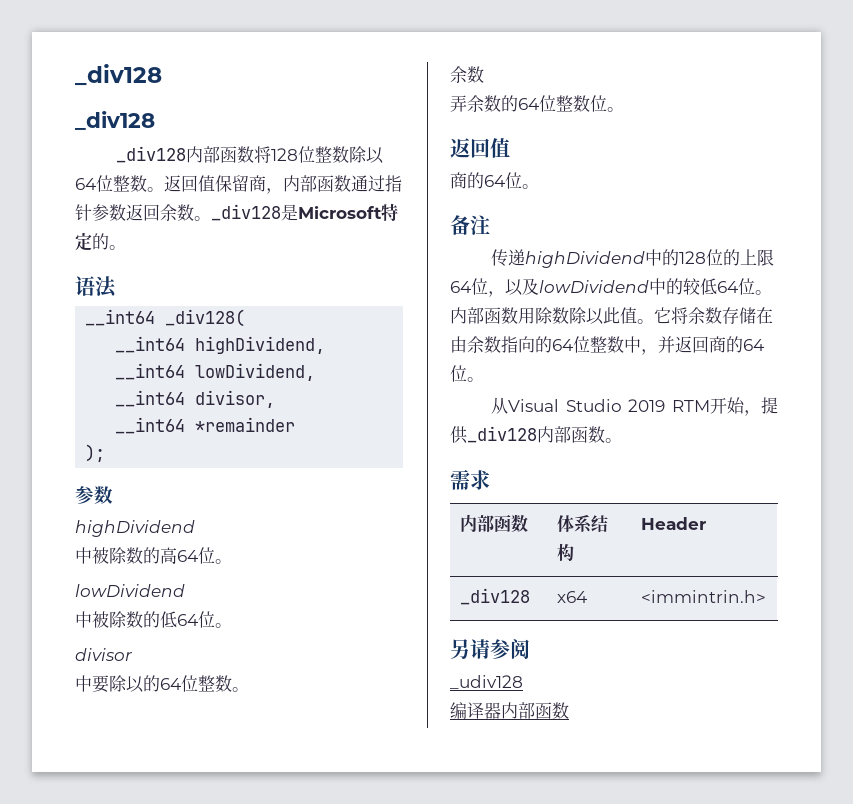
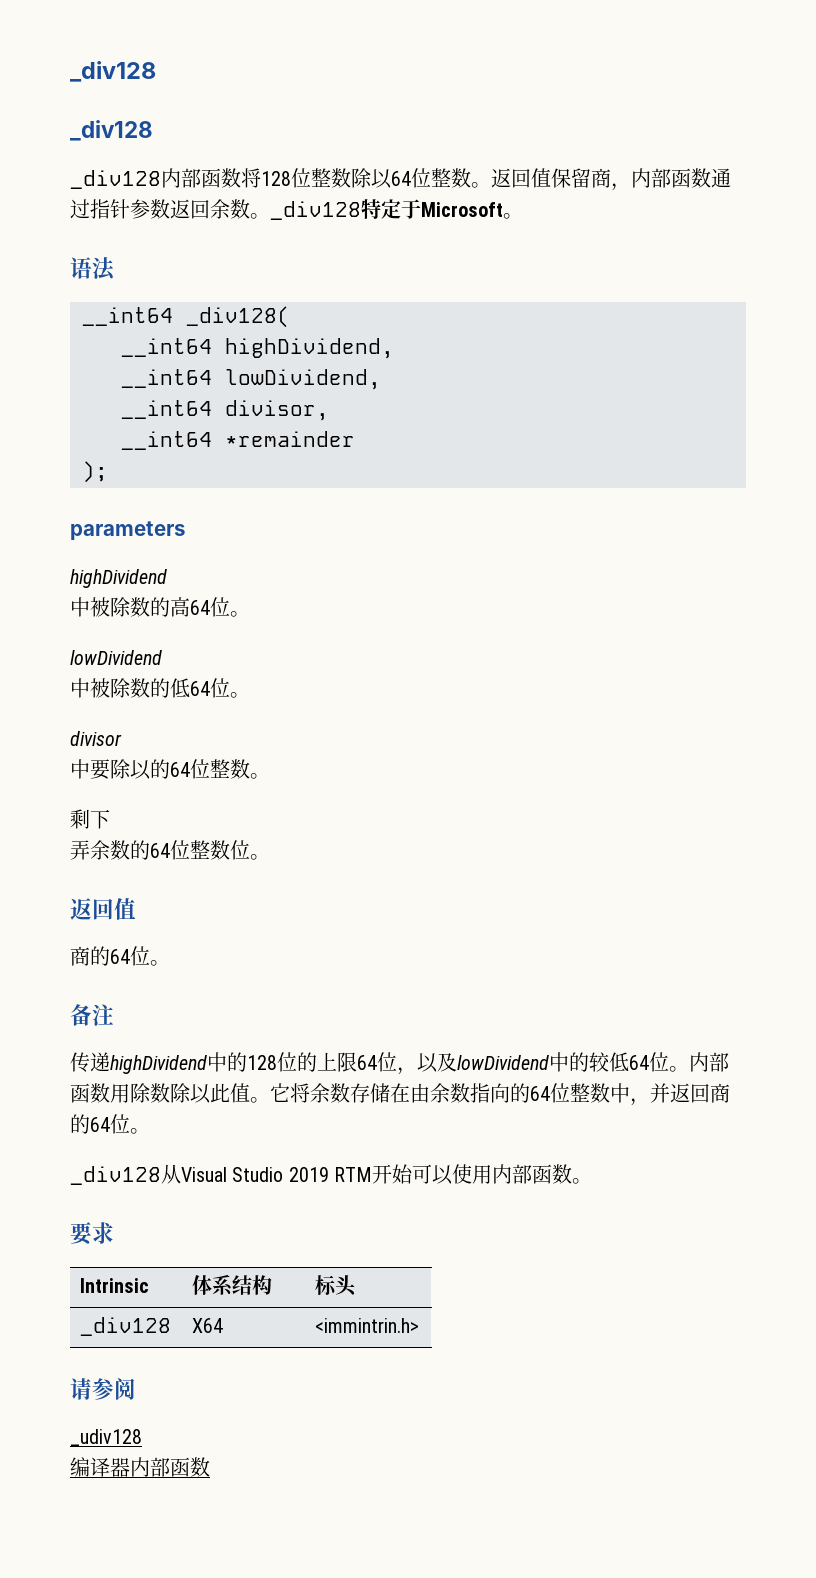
[281,203,398,221] [75,232,109,251] 是Microsoft特定的 -> [361,199,503,219] 特定于Microsoft
[75,486,113,504] 参数 -> [70,521,185,540] parameters
[450,66,484,83] 余数 -> [70,809,110,829] 剩下
(484, 379) none -> [70,1166,161,1185] _div128
[744,397,778,416] [450,426,537,444] ，提供_div128 -> [412,1164,493,1185] 可以使用
[450,469,470,490] 需 -> [70,1222,93,1245] 要
[459,514,528,533] 内部函数 -> [80,1278,150,1293] Intrinsic
[640,517,706,530] Header -> [315,1275,358,1296] 标头
[556,591,587,603] x64 -> [192,1318,224,1333] X64
[450,639,470,659] 另 -> (420, 1325) none

